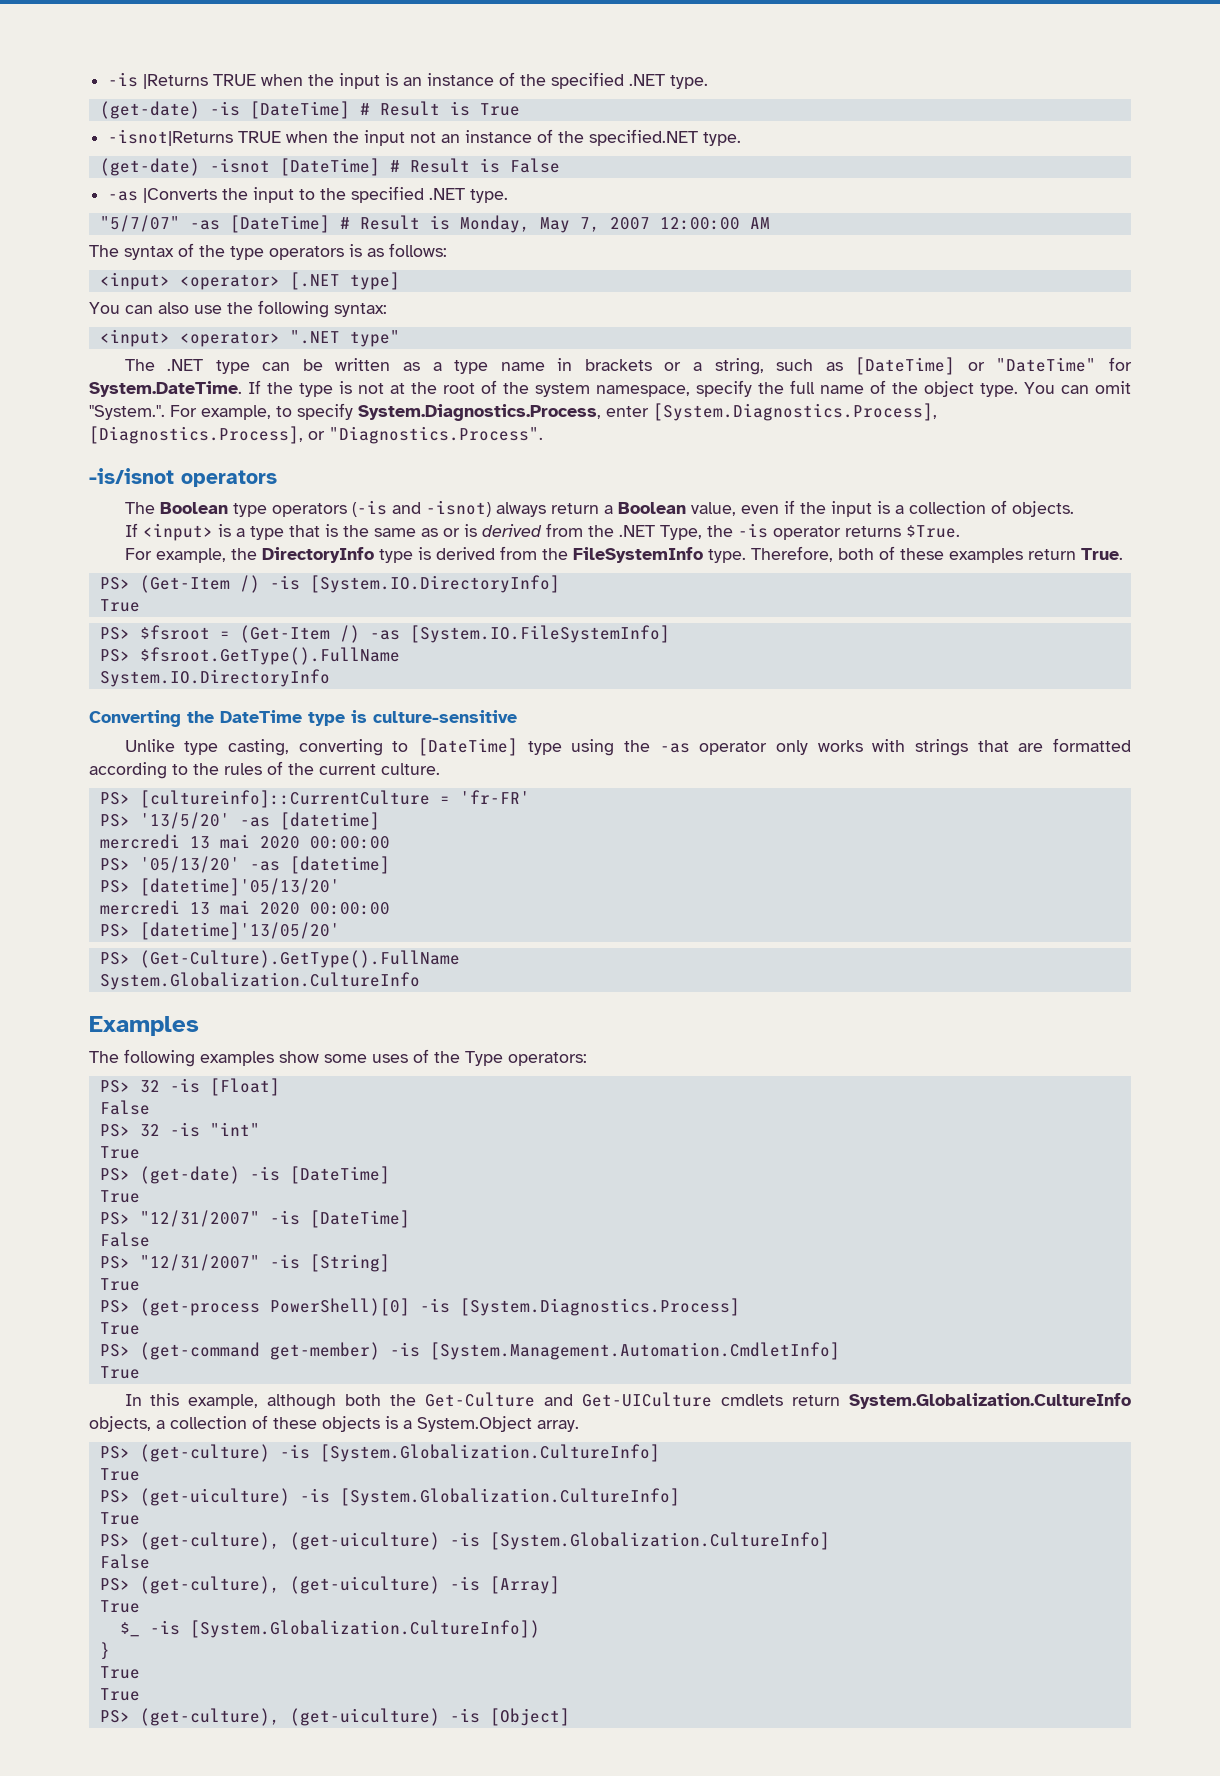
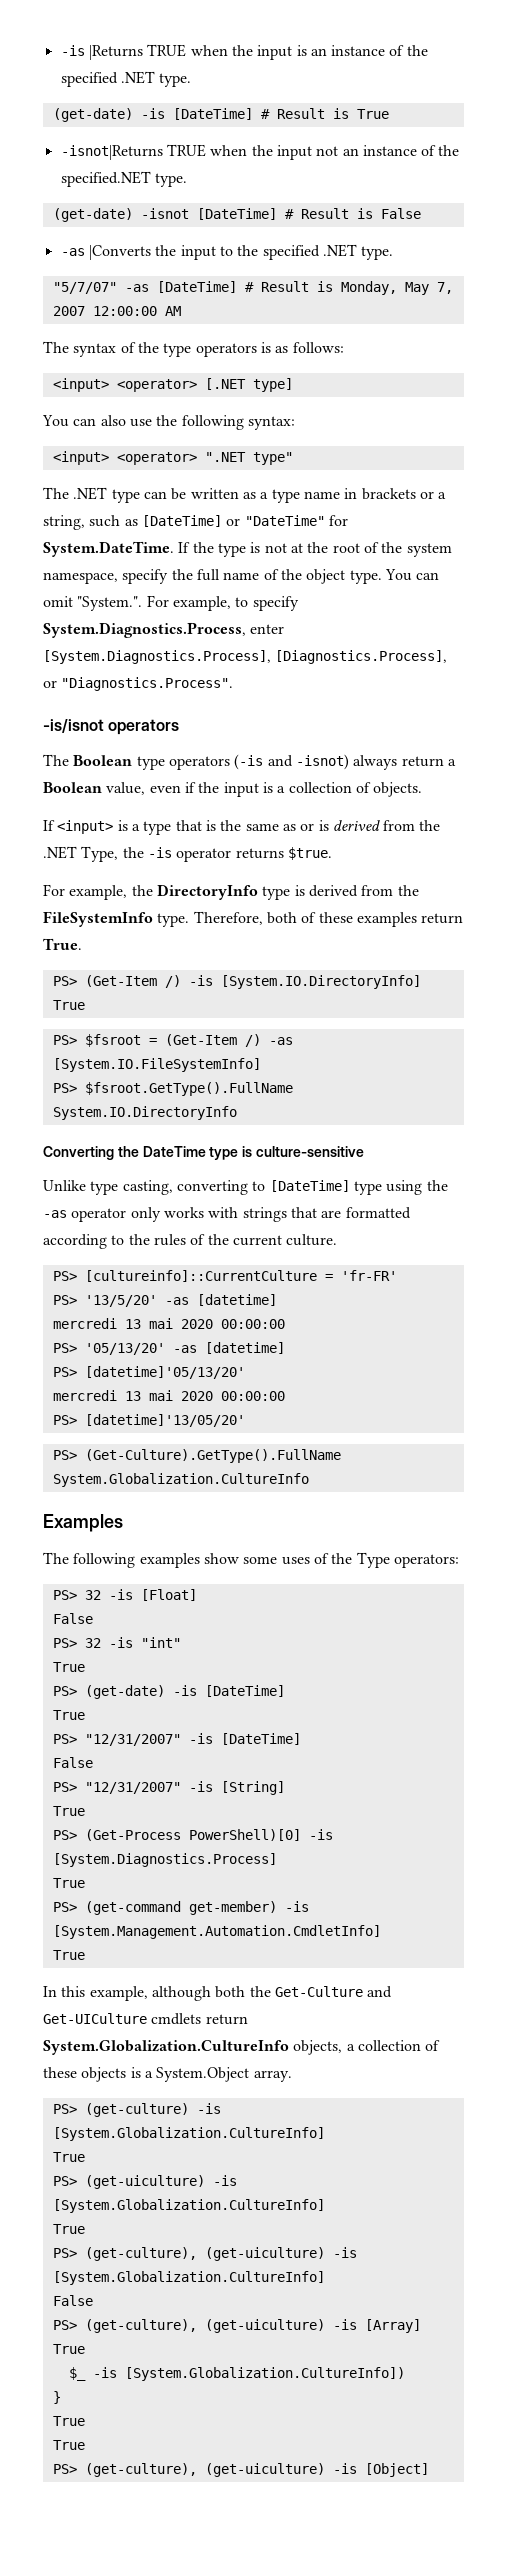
[905,525,960,538] $True. -> [287,847,332,860] $true.
[139,1298,260,1316] (get-process -> [84,1829,181,1841] (Get-Process

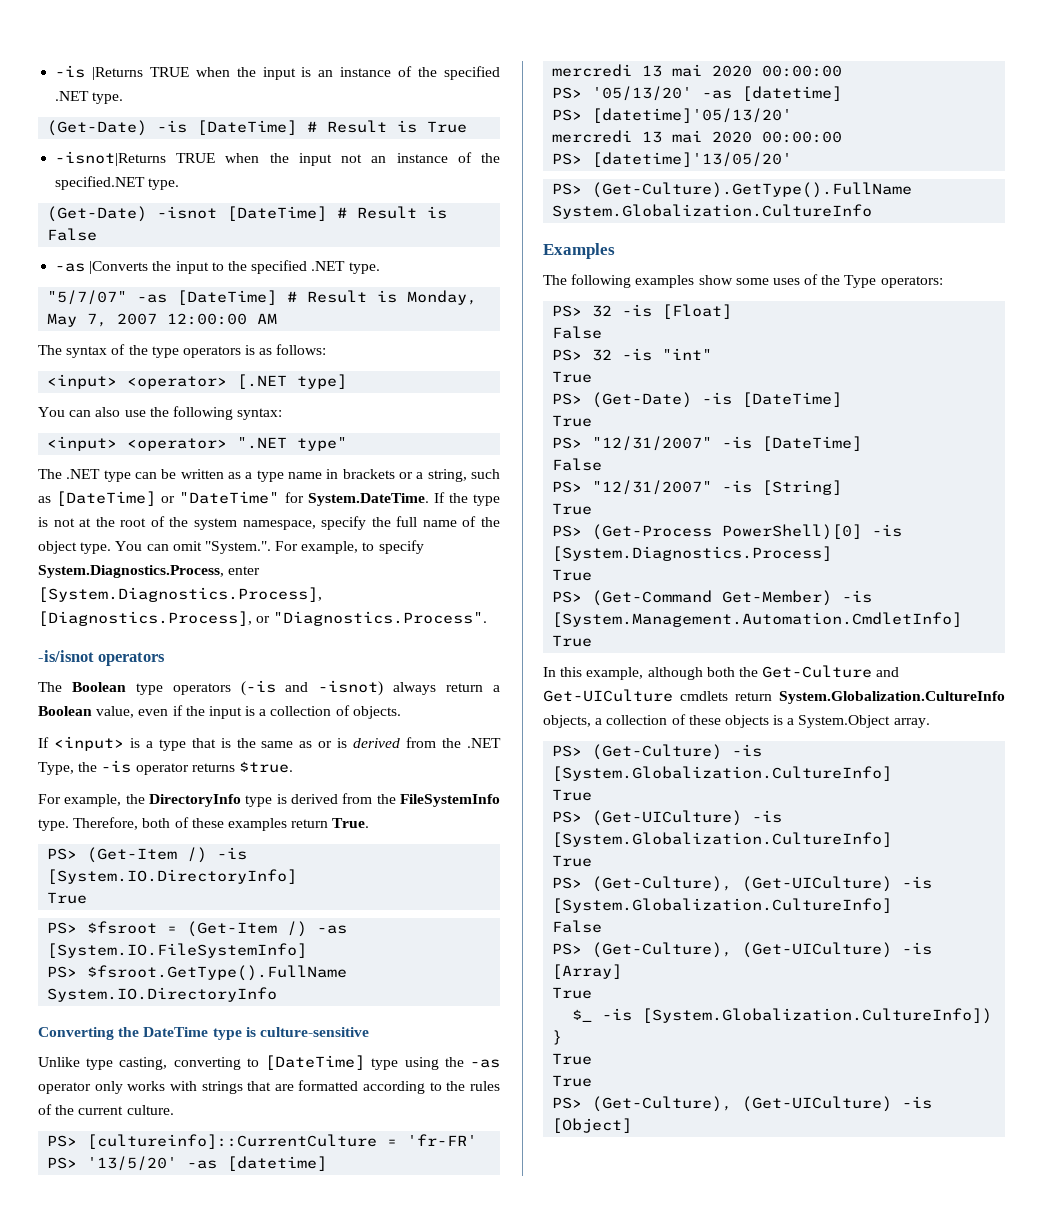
[52,108,133,122] (get-date) -> [47,120,148,136] (Get-Date)
[52,208,133,222] (get-date) -> [47,206,148,222] (Get-Date)
[84,1685,165,1699] (get-date) -> [592,392,693,408] (Get-Date)
[84,1901,277,1915] (get-command get-member) -> [592,590,833,606] (Get-Command Get-Member)
[84,2103,221,2117] [52,2127,325,2141] [52,2152,85,2162] [52,2175,237,2189] [52,2199,325,2213] [52,2224,85,2234] [52,2247,325,2261] (get-culture) -is [System.Globalization.CultureInfo] // True // PS> (get-uiculture) -is [System.Globalization.CultureInfo] // True // PS> (get-culture), (get-uiculture) -> [592,744,763,760] [552,766,893,781] [552,789,593,801] [552,810,783,826] [552,832,893,847] [552,855,593,867] [552,876,893,892] (Get-Culture) -is [System.Globalization.CultureInfo] // True // PS> (Get-UICulture) -is [System.Globalization.CultureInfo] // True // PS> (Get-Culture), (Get-UICulture)
[84,2319,325,2333] (get-culture), (get-uiculture) -> [592,942,893,958] (Get-Culture), (Get-UICulture)
[84,2463,325,2477] (get-culture), (get-uiculture) -> [592,1096,893,1112] (Get-Culture), (Get-UICulture)

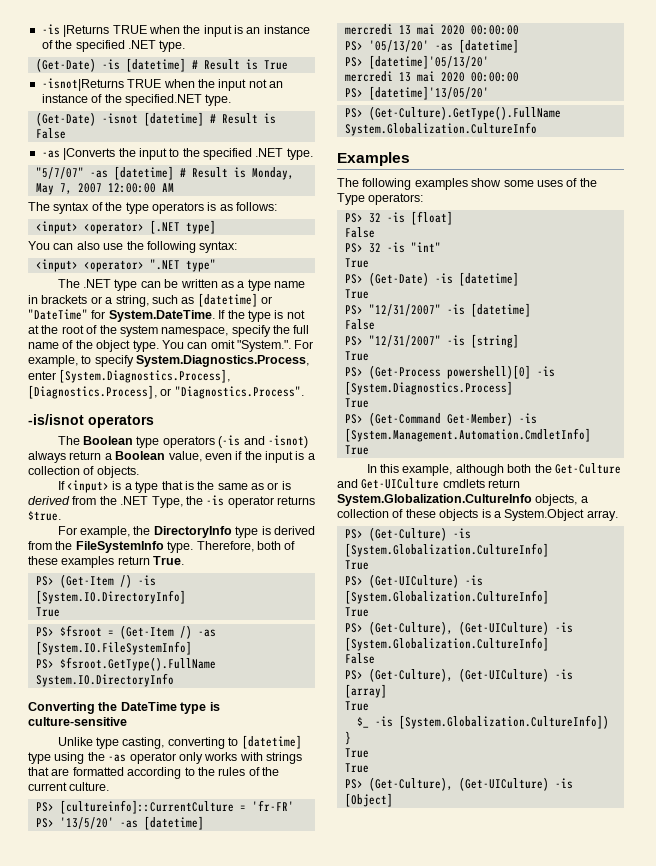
[197,120,298,135] [DateTime] -> [125,58,186,72] [datetime]
[227,206,328,221] [DateTime] -> [143,112,204,126] [datetime]
[177,290,278,305] [DateTime] -> [113,166,174,180] [datetime]
[56,491,157,506] [DateTime] -> [197,293,258,307] [datetime]
[265,1055,366,1070] [DateTime] -> [241,735,302,749] [datetime]
[662,304,733,319] [Float] -> [410,211,453,225] [float]
[742,392,843,407] [DateTime] -> [458,272,519,286] [datetime]
[762,436,863,451] [DateTime] -> [470,303,531,317] [datetime]
[762,480,843,495] [String] -> [470,334,519,348] [string]
[722,524,863,540] PowerShell)[0] -> [446,365,531,379] powershell)[0]
[552,964,623,979] [Array] -> [344,684,387,698] [array]

